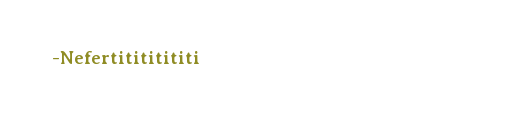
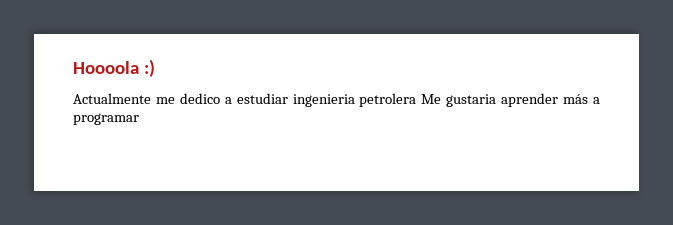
[52,51,200,64] -Nefertitititititi -> [73,59,156,77] [73,93,600,107] [73,113,139,125] Hoooola :) // Actualmente me dedico a estudiar ingenieria petrolera Me gustaria aprender más a programar

